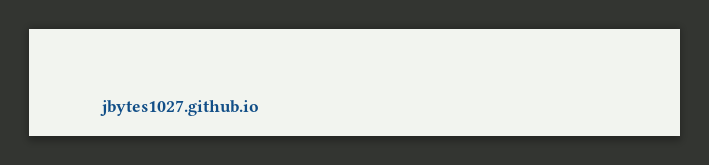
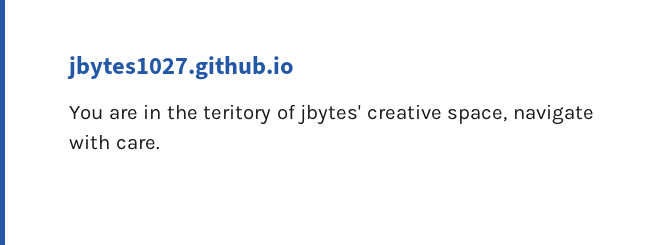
(259, 108) none -> [69,104,594,125] [69,134,160,150] // You are in the teritory of jbytes' creative space, navigate with care.

